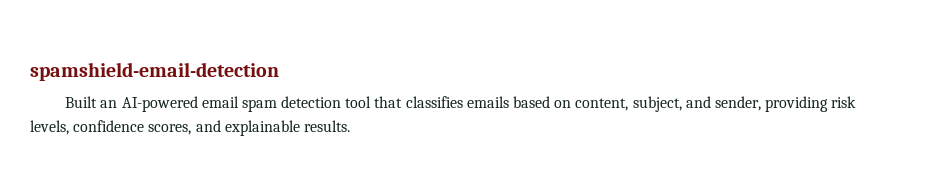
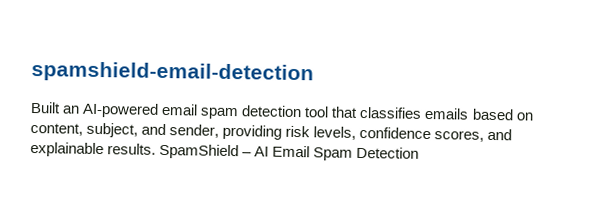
(350, 126) none -> [159,143,420,161] SpamShield – AI Email Spam Detection

